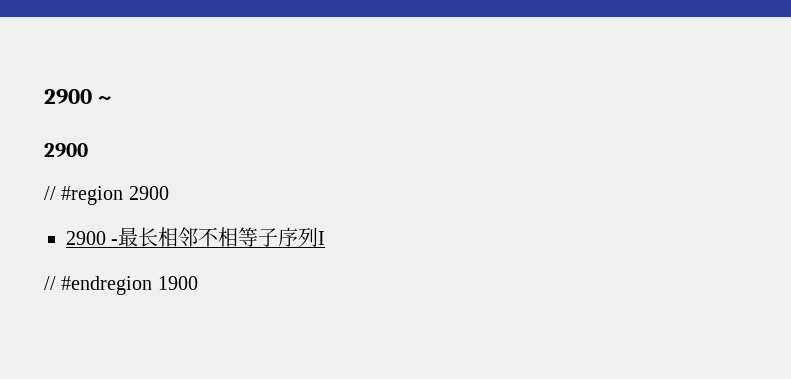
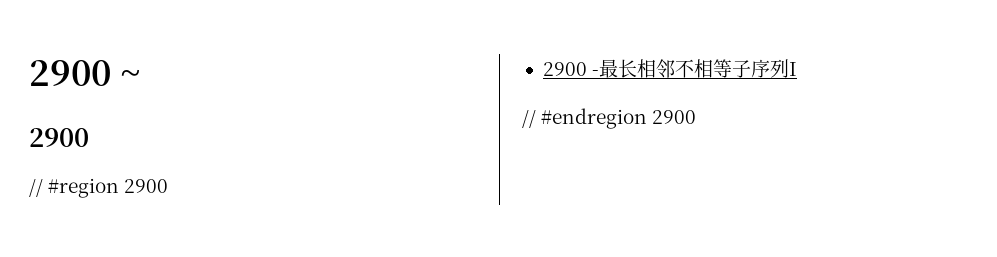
[157,276,198,290] 1900 -> [652,110,697,124] 2900

